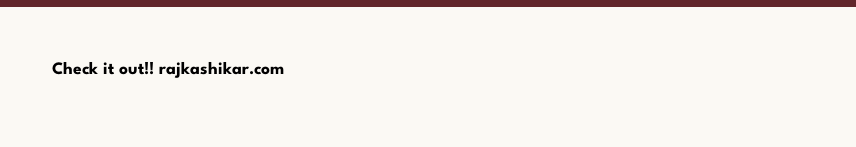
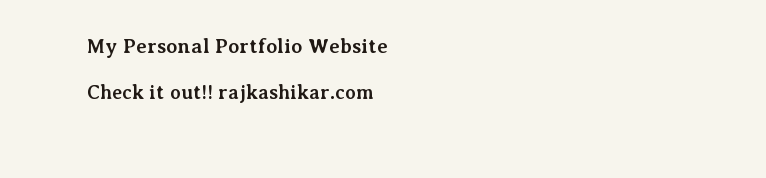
(52, 68) none -> [87,38,388,58] My Personal Portfolio Website //

